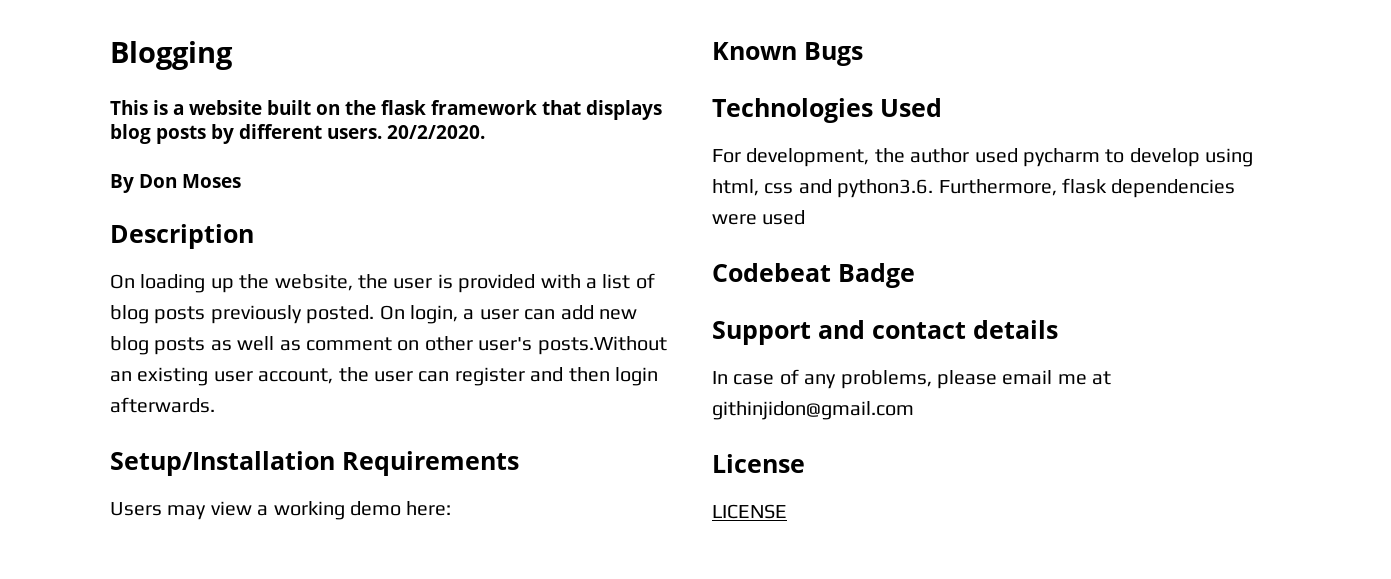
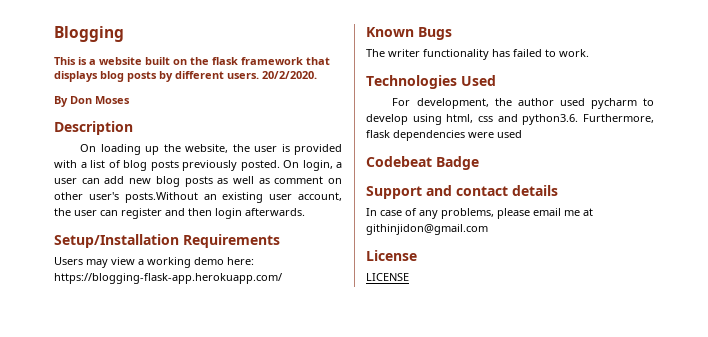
(452, 508) none -> [54,273,282,284] https://blogging-flask-app.herokuapp.com/
(863, 54) none -> [366,49,589,60] // The writer functionality has failed to work.

